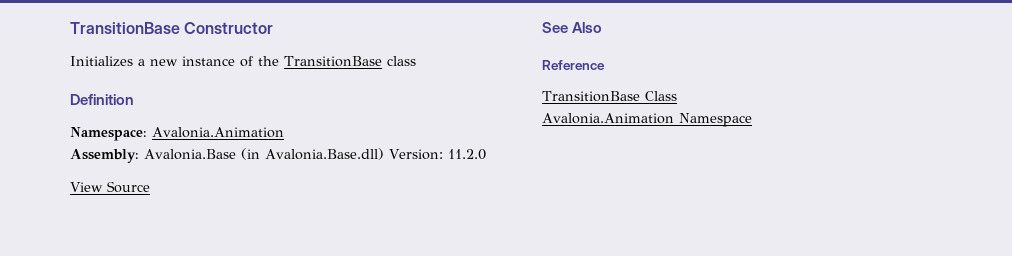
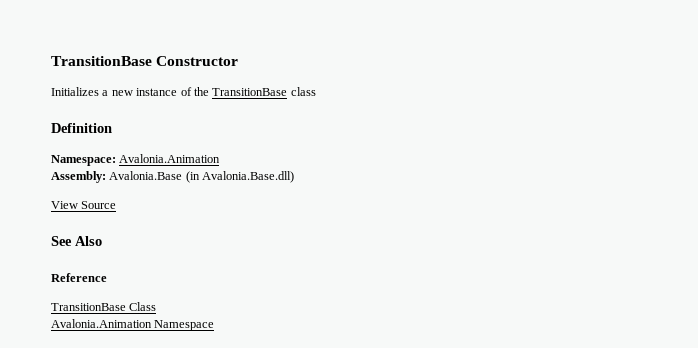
[388,149,486,160] Version: 11.2.0 -> (295, 177) none

